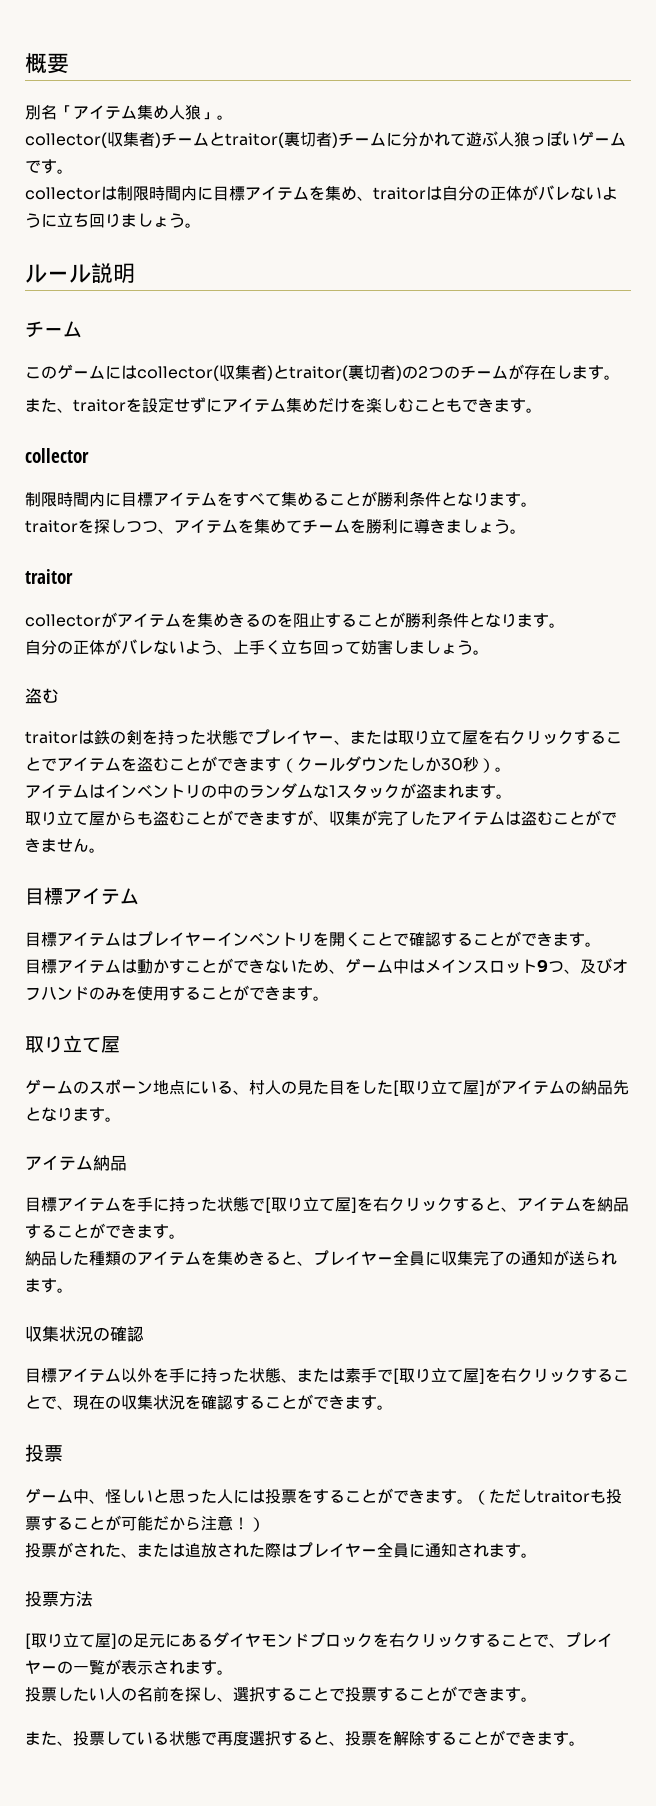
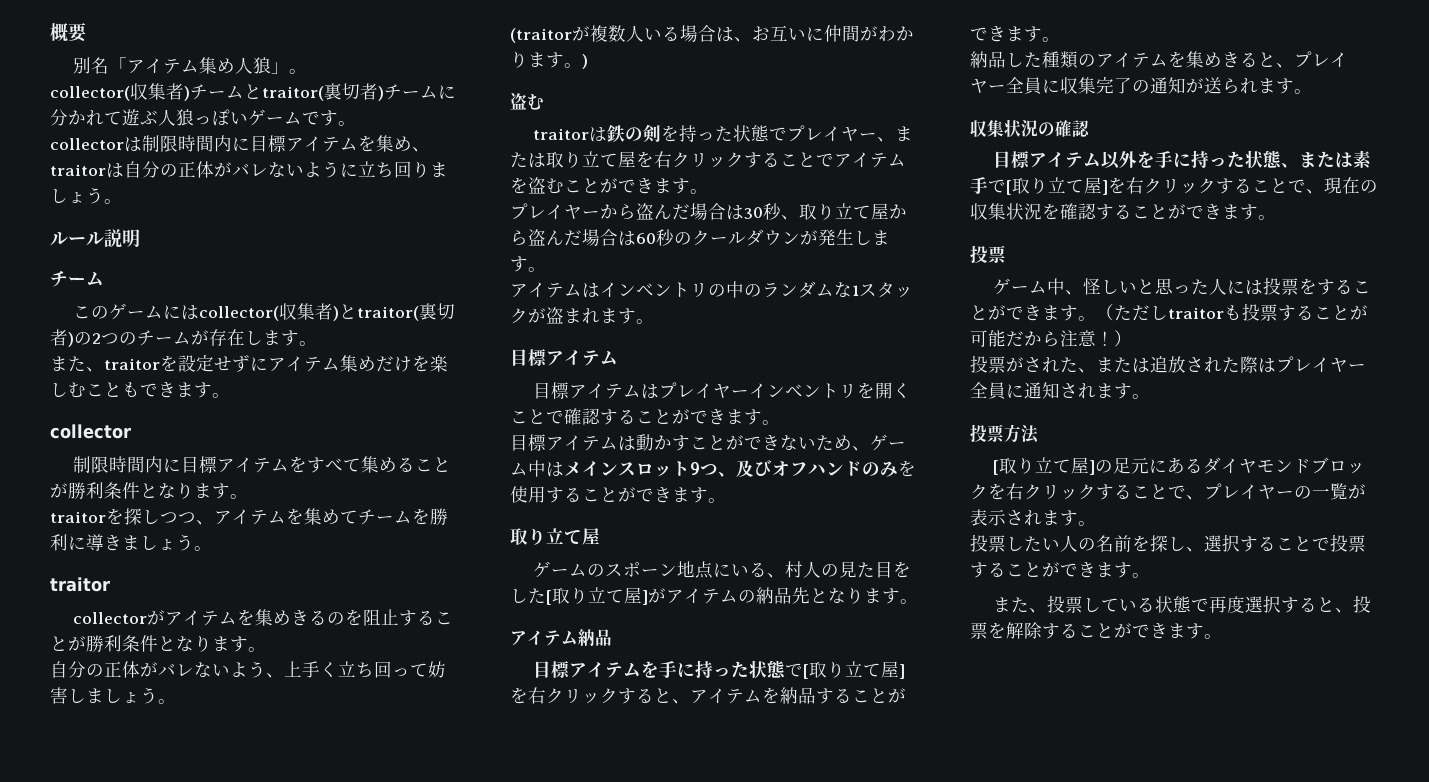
(489, 652) none -> [510,25,914,43] [510,51,588,69] // (traitorが複数人いる場合は、お互いに仲間がわかります。)
[281,756,495,773] （クールダウンたしか30秒） -> [690,189,708,194] [510,203,907,220] [510,229,890,246] [510,256,528,272] 。 // プレイヤーから盗んだ場合は30秒、取り立て屋から盗んだ場合は60秒のクールダウンが発生します
[25,810,617,826] [25,838,105,853] // 取り立て屋からも盗むことができますが、収集が完了したアイテムは盗むことができません。 -> (654, 321) none

